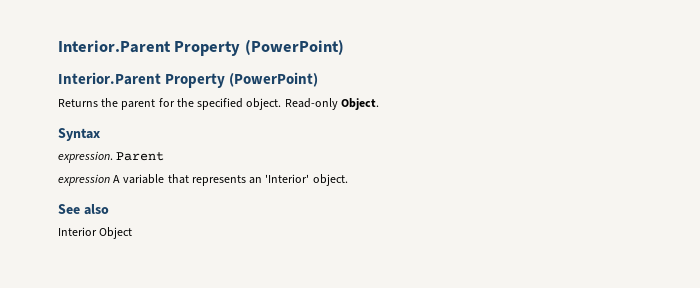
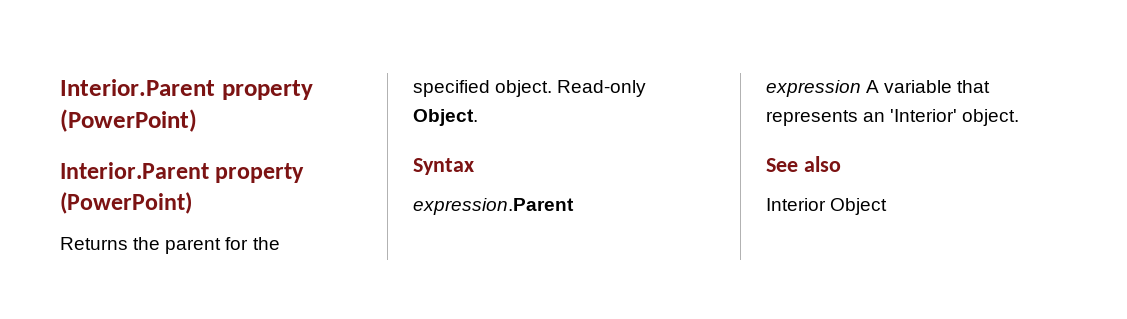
[58,40,241,56] Interior.Parent Property -> [60,79,313,100] Interior.Parent property
[165,73,226,88] Property -> [215,163,305,183] property
[58,151,165,163] expression. Parent -> [413,198,574,215] expression.Parent

